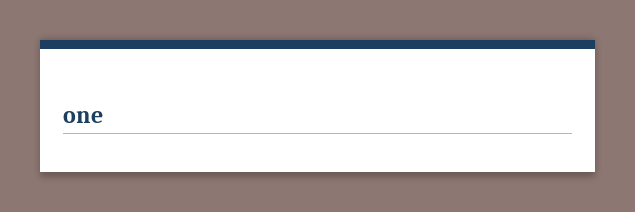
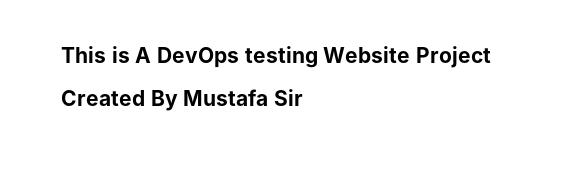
[63,111,103,123] one -> [61,46,492,68] [61,89,304,111] This is A DevOps testing Website Project // Created By Mustafa Sir

